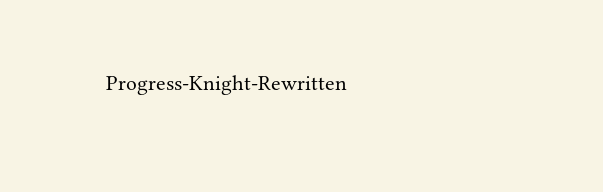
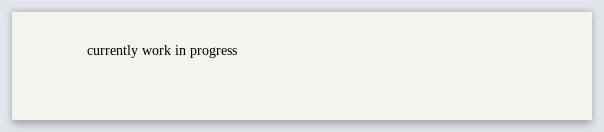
[106,75,347,95] Progress-Knight-Rewritten -> [87,45,237,58] currently work in progress

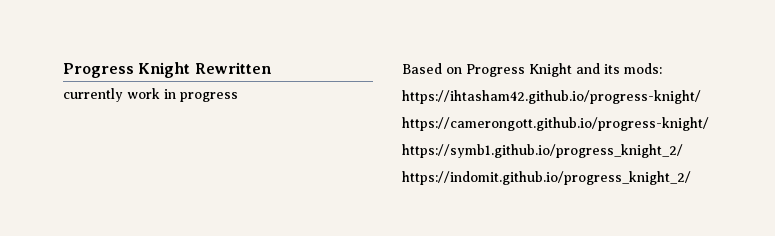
(87, 51) none -> [63,62,272,78] Progress Knight Rewritten //
(237, 52) none -> [402,63,662,77] [402,90,701,104] [402,117,709,131] [402,144,683,158] [402,171,691,185] // Based on Progress Knight and its mods: // https://ihtasham42.github.io/progress-knight/ // https://camerongott.github.io/progress-knight/ // https://symb1.github.io/progress_knight_2/ // https://indomit.github.io/progress_knight_2/

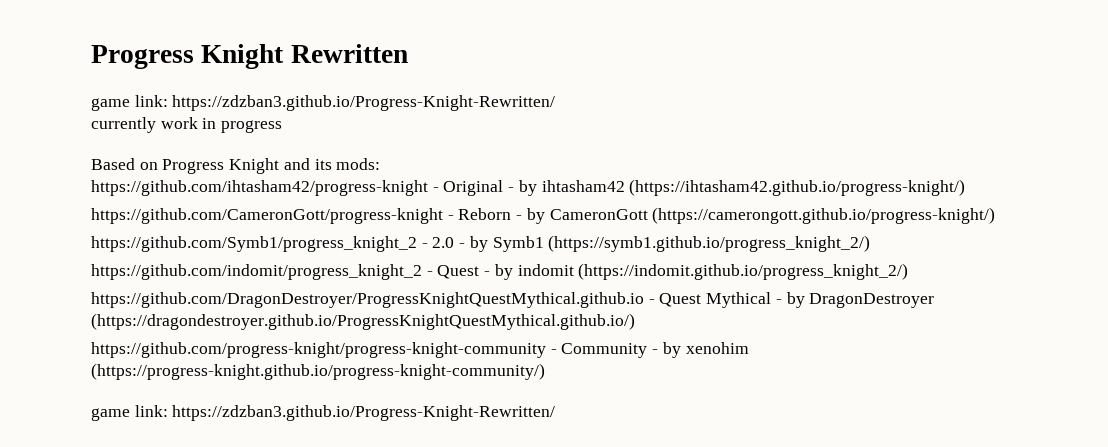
(272, 68) none -> [91,95,556,111] // game link: https://zdzban3.github.io/Progress-Knight-Rewritten/
[402,90,701,104] [402,117,709,131] [402,144,683,158] [402,171,691,185] https://ihtasham42.github.io/progress-knight/ // https://camerongott.github.io/progress-knight/ // https://symb1.github.io/progress_knight_2/ // https://indomit.github.io/progress_knight_2/ -> [91,179,966,196] [91,207,996,224] [91,235,871,252] [91,263,909,280] [91,292,935,308] [91,313,635,330] [91,342,749,358] [91,363,545,380] [91,405,556,421] https://github.com/ihtasham42/progress-knight - Original - by ihtasham42 (https://ihtasham42.github.io/progress-knight/) // https://github.com/CameronGott/progress-knight - Reborn - by CameronGott (https://camerongott.github.io/progress-knight/) // https://github.com/Symb1/progress_knight_2 - 2.0 - by Symb1 (https://symb1.github.io/progress_knight_2/) // https://github.com/indomit/progress_knight_2 - Quest - by indomit (https://indomit.github.io/progress_knight_2/) // https://github.com/DragonDestroyer/ProgressKnightQuestMythical.github.io - Quest Mythical - by DragonDestroyer (https://dragondestroyer.github.io/ProgressKnightQuestMythical.github.io/) // https://github.com/progress-knight/progress-knight-community - Community - by xenohim (https://progress-knight.github.io/progress-knight-community/) // game link: https://zdzban3.github.io/Progress-Knight-Rewritten/

